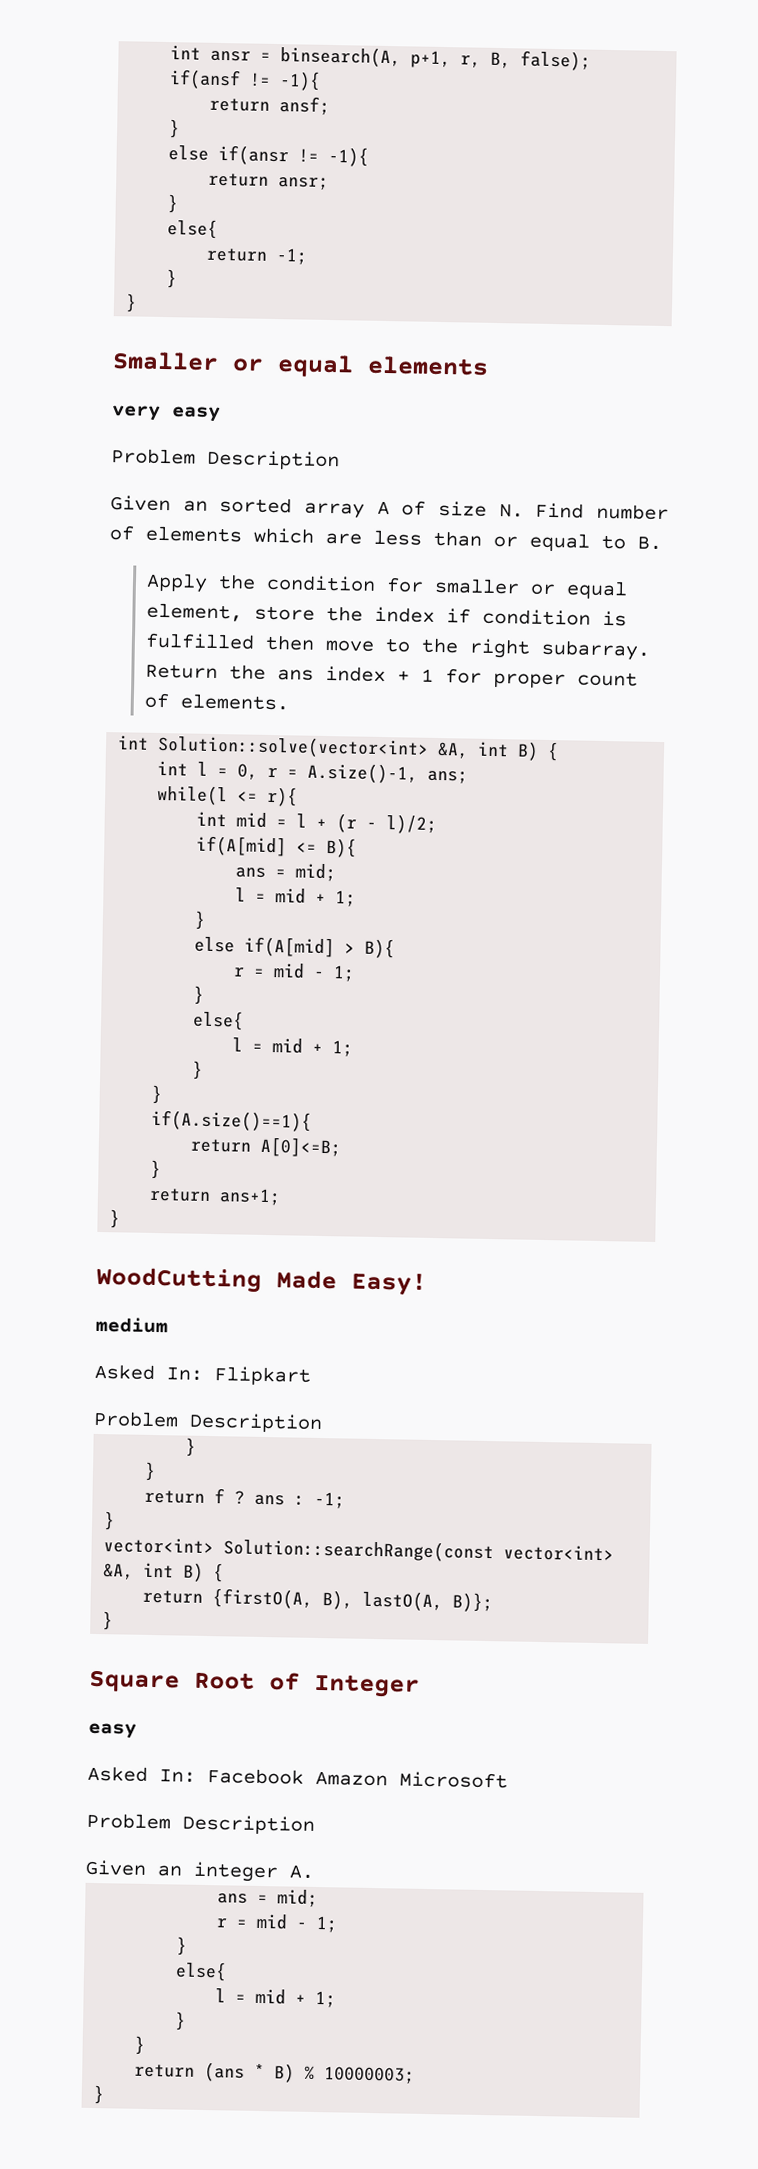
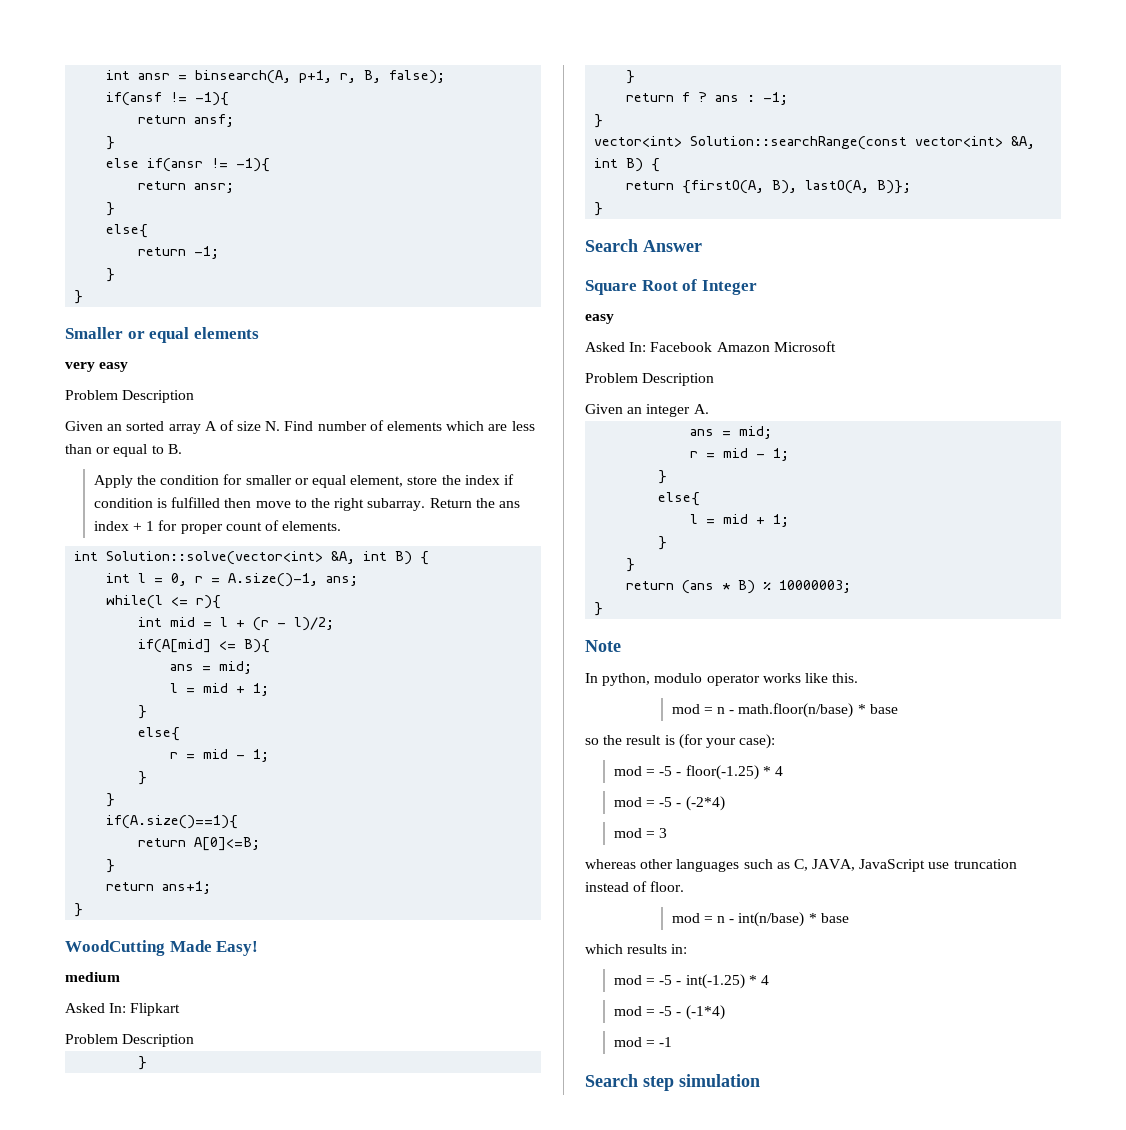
[194,936,396,959] [233,963,356,982] [193,985,205,1005] [192,1010,245,1031] [232,1037,354,1057] [192,1060,204,1080] else if(A[mid] > B){ // r = mid - 1; // } // else{ // l = mid + 1; // } -> [138,727,181,741] [170,749,270,762] [138,771,148,785] else{ // r = mid - 1; // }
(114, 1621) none -> [585,239,702,252] // Search Answer
(105, 2095) none -> [585,640,621,652] [585,673,859,686] [671,703,898,718] [585,734,776,749] [613,765,783,780] [613,796,725,811] [613,828,668,838] [585,859,1017,872] [585,881,685,892] [671,912,849,927] [585,944,688,954] [613,974,769,989] [613,1005,725,1020] [613,1037,673,1047] [585,1074,760,1091] // Note // In python, modulo operator works like this. // mod = n - math.floor(n/base) * base // so the result is (for your case): // mod = -5 - floor(-1.25) * 4 // mod = -5 - (-2*4) // mod = 3 // whereas other languages such as C, JAVA, JavaScript use truncation instead of floor. // mod = n - int(n/base) * base // which results in: // mod = -5 - int(-1.25) * 4 // mod = -5 - (-1*4) // mod = -1 // Search step simulation

